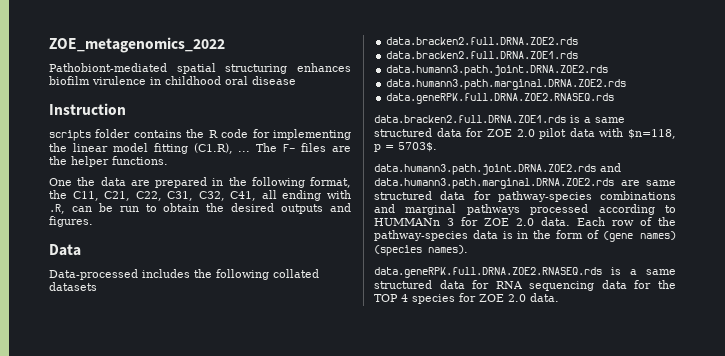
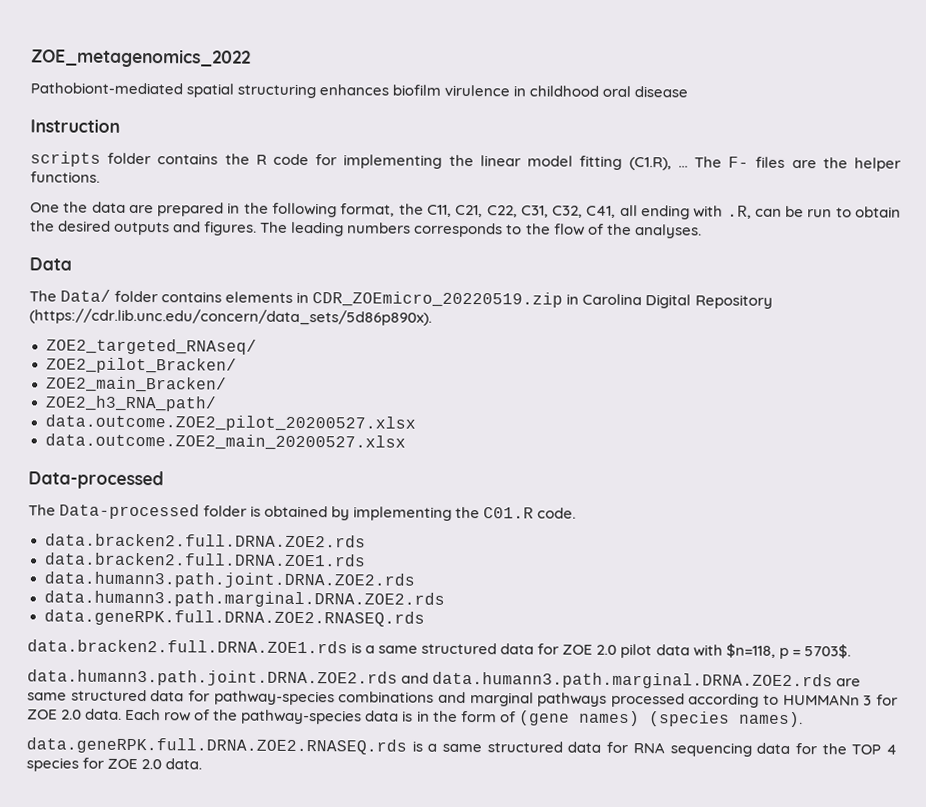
[49,244,81,256] [49,269,319,280] [49,282,97,291] // Data // Data-processed includes the following collated datasets -> [260,221,702,239] [29,257,72,271] [29,289,773,309] [29,308,432,326] [45,338,257,355] [45,357,237,374] [45,376,227,393] [44,395,217,412] [44,414,416,432] [44,433,406,451] [28,470,164,490] [28,503,577,521] The leading numbers corresponds to the flow of the analyses. // Data // The Data/ folder contains elements in CDR_ZOEmicro_20220519.zip in Carolina Digital Repository (https://cdr.lib.unc.edu/concern/data_sets/5d86p890x). // ZOE2_targeted_RNAseq/ // ZOE2_pilot_Bracken/ // ZOE2_main_Bracken/ // ZOE2_h3_RNA_path/ // data.outcome.ZOE2_pilot_20200527.xlsx // data.outcome.ZOE2_main_20200527.xlsx // Data-processed // The Data-processed folder is obtained by implementing the C01.R code.

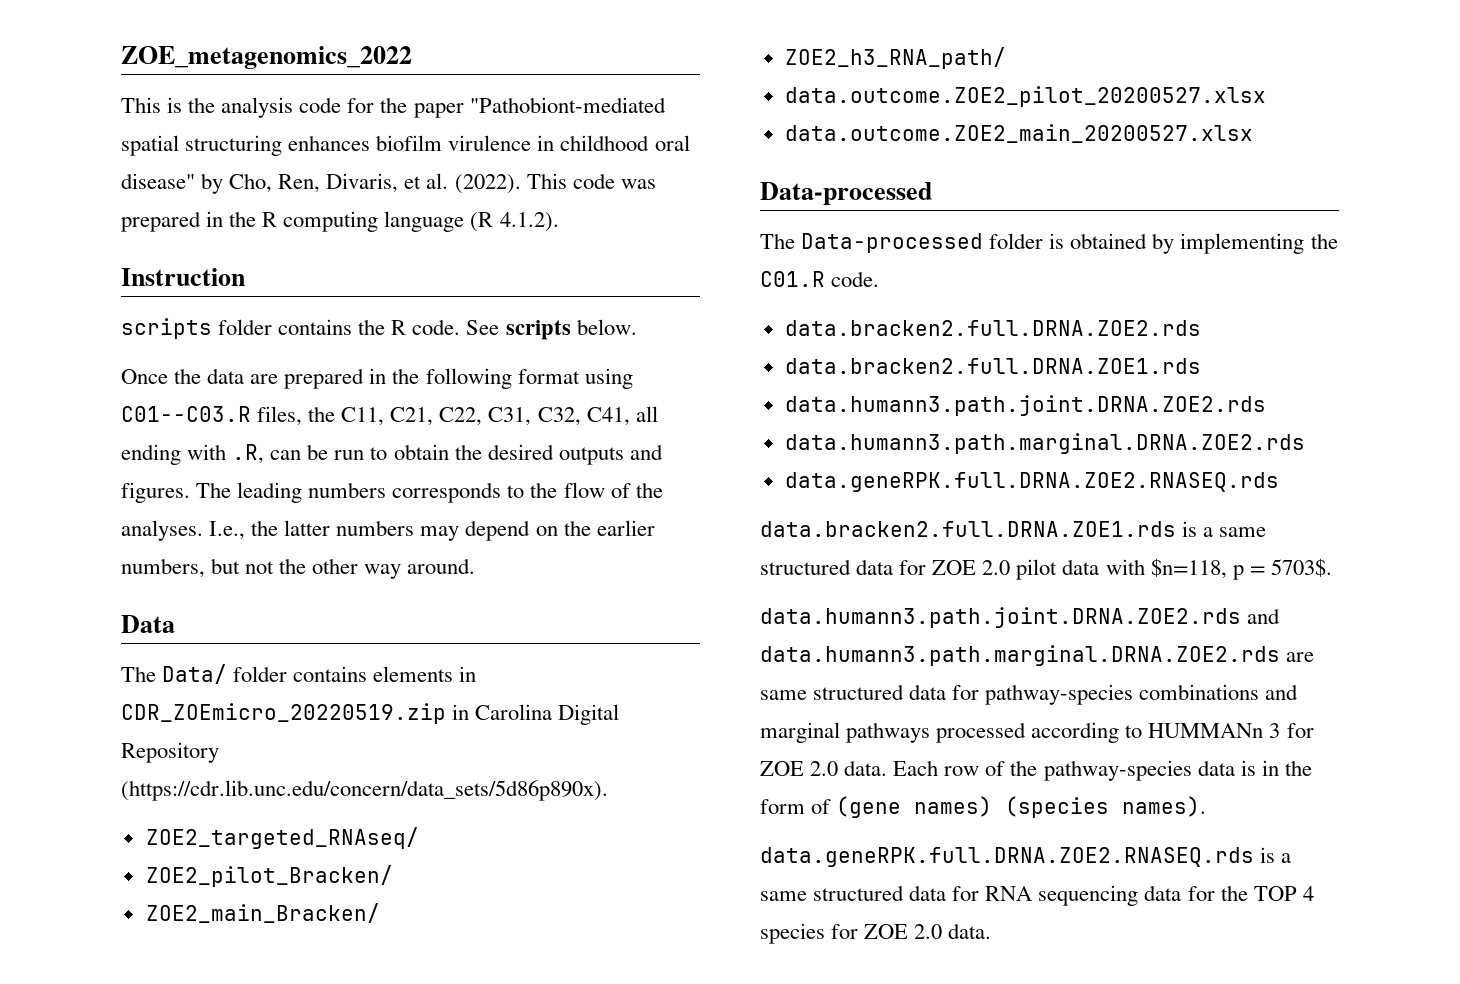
[30,82,183,95] Pathobiont-mediated -> [121,97,666,118] This is the analysis code for the paper "Pathobiont-mediated
[634,86,689,98] disease -> [121,173,656,194] [121,211,559,232] disease" by Cho, Ren, Divaris, et al. (2022). This code was prepared in the R computing language (R 4.1.2).
[273,153,902,172] [30,171,100,183] [30,202,60,213] code for implementing the linear model fitting (C1.R), ... The F- files are the helper functions. // One -> [412,319,637,340] [121,369,168,384] code. See scripts below. // Once
[340,203,396,217] format, -> [517,368,633,389] [121,406,303,426] format using C01--C03.R files,
(702, 231) none -> [209,520,655,541] [121,558,476,579] I.e., the latter numbers may depend on the earlier numbers, but not the other way around.

